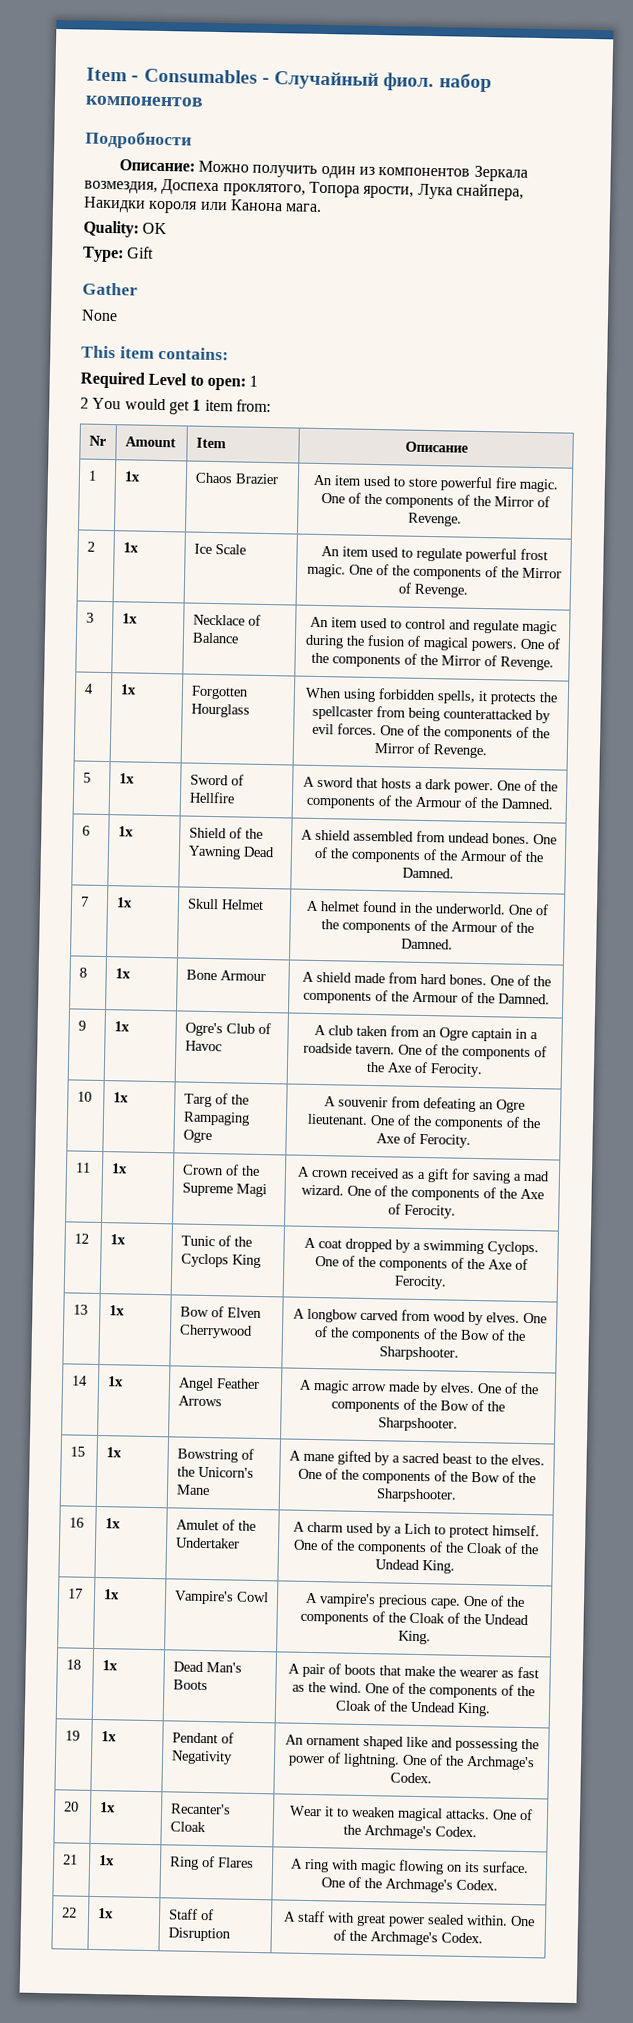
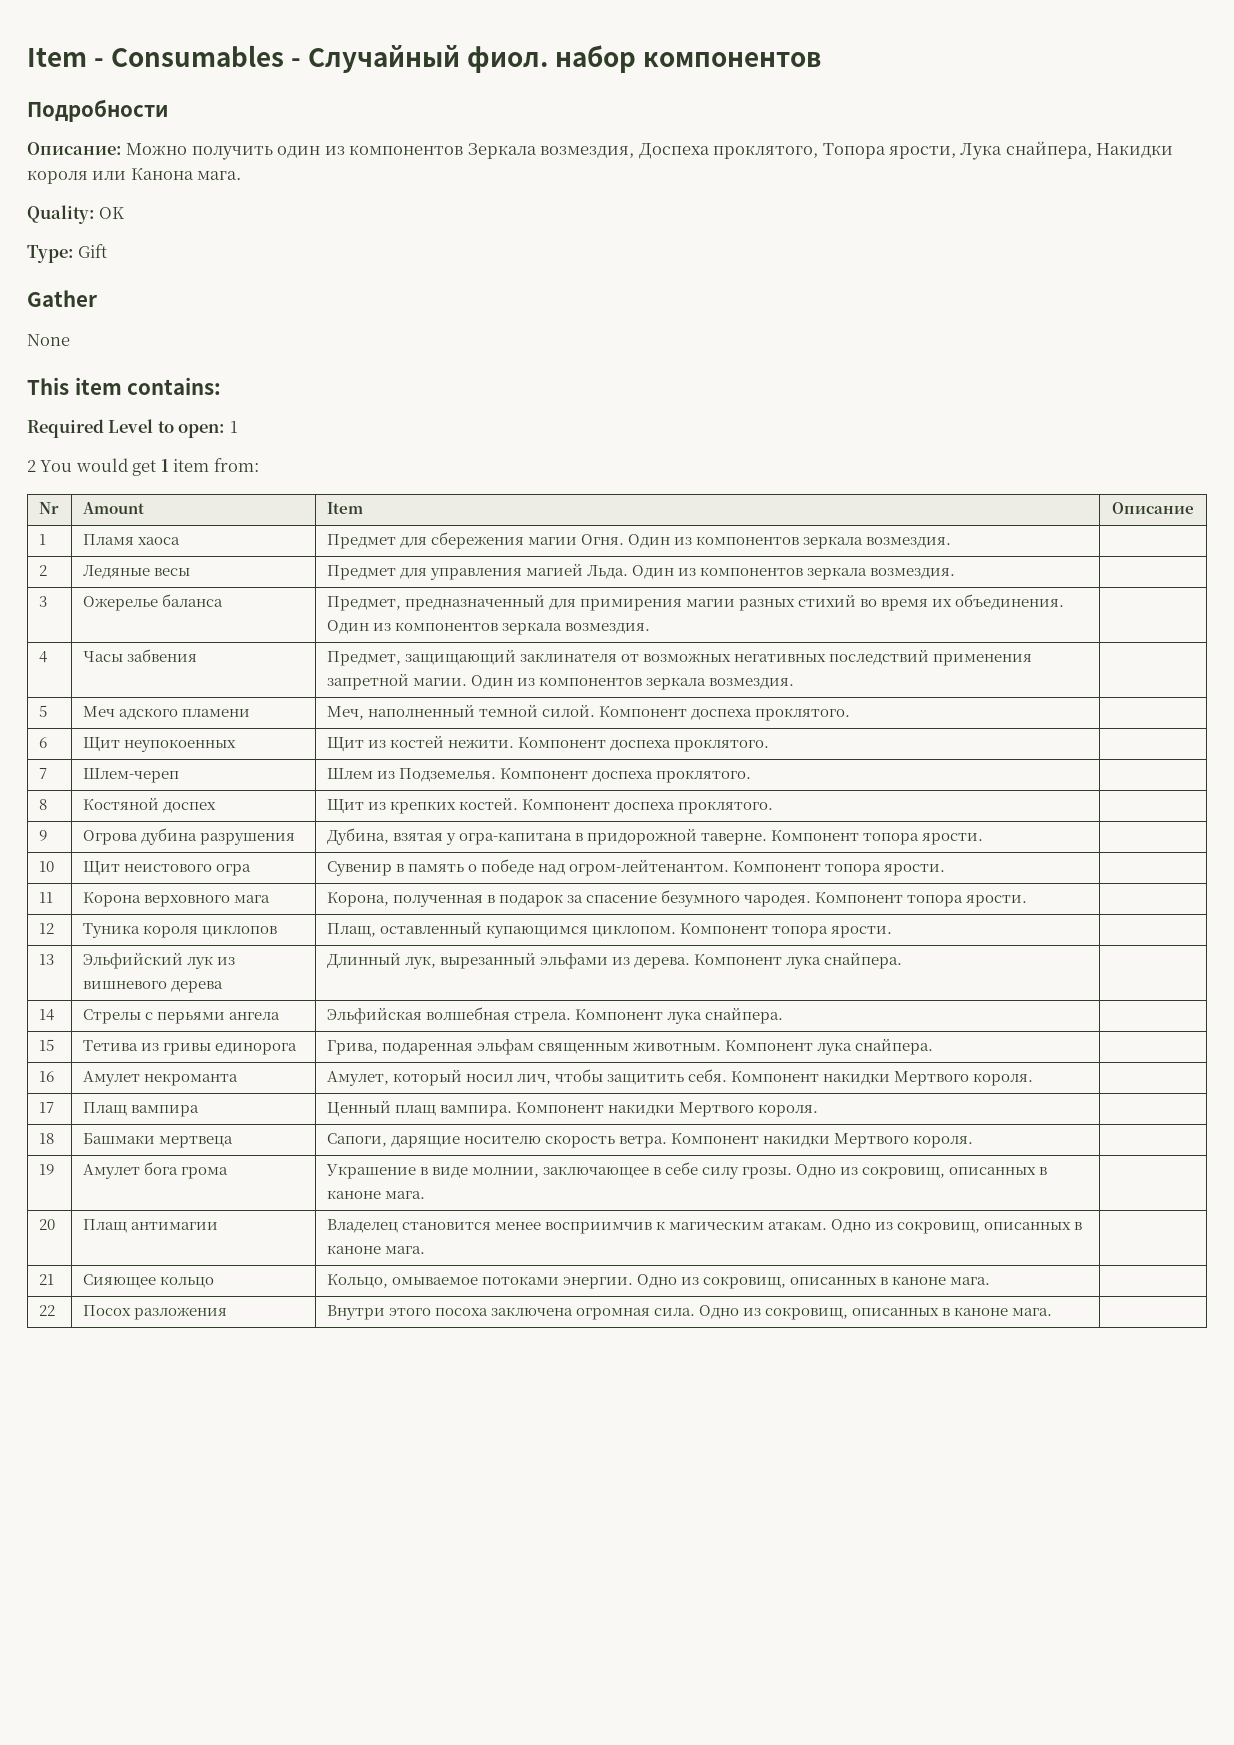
[123,471,141,482] [194,472,279,485] [312,474,558,493] [320,492,550,509] [408,512,462,527] [86,541,95,552] [122,542,139,553] [193,543,246,555] [320,545,548,563] [306,563,562,580] [398,582,468,598] [85,612,94,623] [121,613,138,624] [192,614,261,626] [191,632,239,644] [309,616,557,635] [304,634,561,652] [310,652,554,671] [83,683,94,694] [119,684,137,695] [190,685,249,700] [190,703,250,718] [305,687,558,706] [312,705,551,724] [312,723,550,741] [373,742,488,759] [82,772,91,783] [118,773,135,784] [189,774,244,786] [188,791,235,804] [302,776,558,794] [305,795,554,810] [81,825,90,836] [117,826,134,837] [188,827,263,839] [187,845,275,860] [301,829,557,845] [313,846,544,863] [402,867,454,879] [79,896,89,907] [115,897,133,908] [186,898,264,910] [306,900,549,916] [320,919,534,934] [401,938,453,950] [78,967,87,978] [114,968,131,979] [185,969,266,982] [301,971,551,987] [302,990,550,1005] [77,1020,86,1031] [113,1021,130,1032] [184,1022,271,1037] [184,1040,222,1052] [313,1024,538,1042] [303,1042,547,1060] [366,1061,483,1078] [76,1091,92,1102] [112,1092,129,1103] [183,1093,249,1108] [182,1111,250,1126] [182,1129,212,1144] [323,1096,525,1113] [306,1113,541,1131] [375,1132,471,1148] [74,1162,91,1173] [110,1163,128,1174] [181,1164,260,1176] [181,1182,267,1198] [296,1166,550,1184] [300,1184,544,1202] [388,1203,456,1219] [73,1233,89,1244] [109,1234,126,1245] [180,1235,252,1247] [180,1253,261,1268] [303,1237,539,1256] [314,1255,528,1272] [394,1275,447,1290] [72,1304,88,1315] [108,1305,125,1316] [179,1306,262,1319] [178,1324,253,1339] [293,1308,547,1326] [313,1326,526,1342] [379,1346,459,1361] [70,1375,88,1386] [106,1376,124,1387] [177,1377,260,1392] [177,1395,222,1407] [298,1379,539,1396] [331,1398,505,1413] [378,1417,458,1432] [69,1446,85,1457] [105,1447,122,1458] [176,1448,254,1463] [176,1466,254,1478] [175,1484,210,1496] [289,1450,545,1466] [298,1468,536,1485] [376,1488,457,1503] [68,1517,84,1528] [104,1518,121,1529] [175,1519,256,1531] [174,1537,240,1549] [292,1521,540,1539] [292,1539,539,1556] [375,1559,455,1574] [66,1588,83,1599] [102,1589,120,1600] [173,1590,269,1605] [304,1592,525,1609] [300,1611,529,1626] [397,1630,431,1645] [65,1659,81,1670] [101,1660,118,1671] [172,1661,242,1673] [172,1679,208,1691] [287,1663,539,1679] [291,1681,535,1699] [334,1700,491,1717] [64,1730,80,1741] [100,1731,117,1742] [171,1732,234,1744] [170,1750,233,1765] [285,1734,539,1752] [288,1752,535,1771] [390,1772,432,1784] [63,1801,79,1812] [99,1802,116,1813] [169,1803,231,1815] [169,1821,206,1833] [288,1805,533,1822] [343,1824,477,1840] [62,1854,78,1865] [98,1855,115,1866] [168,1855,254,1870] [290,1858,529,1875] [320,1876,498,1893] [61,1907,77,1918] [97,1908,114,1919] [168,1908,214,1921] [167,1927,231,1942] [283,1910,535,1928] [333,1929,483,1946] 1x | Chaos Brazier | An item used to store powerful fire magic. One of the components of the Mirror of Revenge. // 2 | 1x | Ice Scale | An item used to regulate powerful frost magic. One of the components of the Mirror of Revenge. // 3 | 1x | Necklace of Balance | An item used to control and regulate magic during the fusion of magical powers. One of the components of the Mirror of Revenge. // 4 | 1x | Forgotten Hourglass | When using forbidden spells, it protects the spellcaster from being counterattacked by evil forces. One of the components of the Mirror of Revenge. // 5 | 1x | Sword of Hellfire | A sword that hosts a dark power. One of the components of the Armour of the Damned. // 6 | 1x | Shield of the Yawning Dead | A shield assembled from undead bones. One of the components of the Armour of the Damned. // 7 | 1x | Skull Helmet | A helmet found in the underworld. One of the components of the Armour of the Damned. // 8 | 1x | Bone Armour | A shield made from hard bones. One of the components of the Armour of the Damned. // 9 | 1x | Ogre's Club of Havoc | A club taken from an Ogre captain in a roadside tavern. One of the components of the Axe of Ferocity. // 10 | 1x | Targ of the Rampaging Ogre | A souvenir from defeating an Ogre lieutenant. One of the components of the Axe of Ferocity. // 11 | 1x | Crown of the Supreme Magi | A crown received as a gift for saving a mad wizard. One of the components of the Axe of Ferocity. // 12 | 1x | Tunic of the Cyclops King | A coat dropped by a swimming Cyclops. One of the components of the Axe of Ferocity. // 13 | 1x | Bow of Elven Cherrywood | A longbow carved from wood by elves. One of the components of the Bow of the Sharpshooter. // 14 | 1x | Angel Feather Arrows | A magic arrow made by elves. One of the components of the Bow of the Sharpshooter. // 15 | 1x | Bowstring of the Unicorn's Mane | A mane gifted by a sacred beast to the elves. One of the components of the Bow of the Sharpshooter. // 16 | 1x | Amulet of the Undertaker | A charm used by a Lich to protect himself. One of the components of the Cloak of the Undead King. // 17 | 1x | Vampire's Cowl | A vampire's precious cape. One of the components of the Cloak of the Undead King. // 18 | 1x | Dead Man's Boots | A pair of boots that make the wearer as fast as the wind. One of the components of the Cloak of the Undead King. // 19 | 1x | Pendant of Negativity | An ornament shaped like and possessing the power of lightning. One of the Archmage's Codex. // 20 | 1x | Recanter's Cloak | Wear it to weaken magical attacks. One of the Archmage's Codex. // 21 | 1x | Ring of Flares | A ring with magic flowing on its surface. One of the Archmage's Codex. // 22 | 1x | Staff of Disruption | A staff with great power sealed within. One of the Archmage's Codex. -> [82,534,180,545] [326,532,952,549] [38,565,47,576] [82,565,190,579] [326,563,956,580] [38,596,47,607] [82,594,223,611] [326,594,1065,611] [326,620,650,635] [38,651,47,663] [82,649,197,662] [326,649,1032,666] [326,673,794,690] [38,705,47,717] [82,706,250,720] [326,704,850,721] [38,737,47,748] [82,737,236,752] [326,735,769,752] [38,768,47,779] [82,768,179,783] [326,768,751,783] [38,799,47,810] [82,797,216,813] [326,797,773,814] [38,830,47,841] [82,828,295,845] [326,828,984,845] [38,861,54,872] [82,861,251,876] [326,859,946,876] [38,892,53,903] [82,892,270,907] [326,890,1028,907] [38,923,54,934] [82,923,277,938] [326,921,892,938] [38,954,54,965] [82,952,235,969] [82,981,223,993] [326,952,902,969] [38,1009,54,1021] [82,1009,280,1024] [326,1007,783,1024] [38,1039,54,1051] [82,1040,297,1055] [326,1038,933,1055] [38,1071,54,1082] [82,1071,238,1086] [326,1069,1034,1086] [38,1102,54,1113] [82,1102,199,1117] [326,1100,818,1117] [38,1133,54,1144] [82,1133,233,1148] [326,1133,973,1148] [38,1164,54,1175] [82,1162,228,1179] [325,1162,1048,1179] [326,1190,425,1199] [38,1219,55,1230] [82,1219,218,1233] [326,1219,1083,1234] [326,1245,425,1254] [38,1274,54,1285] [82,1274,214,1288] [326,1274,991,1289] [38,1305,55,1316] [82,1305,227,1320] [326,1305,1053,1320] Пламя хаоса | Предмет для сбережения магии Огня. Один из компонентов зеркала возмездия. | // 2 | Ледяные весы | Предмет для управления магией Льда. Один из компонентов зеркала возмездия. | // 3 | Ожерелье баланса | Предмет, предназначенный для примирения магии разных стихий во время их объединения. Один из компонентов зеркала возмездия. | // 4 | Часы забвения | Предмет, защищающий заклинателя от возможных негативных последствий применения запретной магии. Один из компонентов зеркала возмездия. | // 5 | Меч адского пламени | Меч, наполненный темной силой. Компонент доспеха проклятого. | // 6 | Щит неупокоенных | Щит из костей нежити. Компонент доспеха проклятого. | // 7 | Шлем-череп | Шлем из Подземелья. Компонент доспеха проклятого. | // 8 | Костяной доспех | Щит из крепких костей. Компонент доспеха проклятого. | // 9 | Огрова дубина разрушения | Дубина, взятая у огра-капитана в придорожной таверне. Компонент топора ярости. | // 10 | Щит неистового огра | Сувенир в память о победе над огром-лейтенантом. Компонент топора ярости. | // 11 | Корона верховного мага | Корона, полученная в подарок за спасение безумного чародея. Компонент топора ярости. | // 12 | Туника короля циклопов | Плащ, оставленный купающимся циклопом. Компонент топора ярости. | // 13 | Эльфийский лук из вишневого дерева | Длинный лук, вырезанный эльфами из дерева. Компонент лука снайпера. | // 14 | Стрелы с перьями ангела | Эльфийская волшебная стрела. Компонент лука снайпера. | // 15 | Тетива из гривы единорога | Грива, подаренная эльфам священным животным. Компонент лука снайпера. | // 16 | Амулет некроманта | Амулет, который носил лич, чтобы защитить себя. Компонент накидки Мертвого короля. | // 17 | Плащ вампира | Ценный плащ вампира. Компонент накидки Мертвого короля. | // 18 | Башмаки мертвеца | Сапоги, дарящие носителю скорость ветра. Компонент накидки Мертвого короля. | // 19 | Амулет бога грома | Украшение в виде молнии, заключающее в себе силу грозы. Одно из сокровищ, описанных в каноне мага. | // 20 | Плащ антимагии | Владелец становится менее восприимчив к магическим атакам. Одно из сокровищ, описанных в каноне мага. | // 21 | Сияющее кольцо | Кольцо, омываемое потоками энергии. Одно из сокровищ, описанных в каноне мага. | // 22 | Посох разложения | Внутри этого посоха заключена огромная сила. Одно из сокровищ, описанных в каноне мага. |

